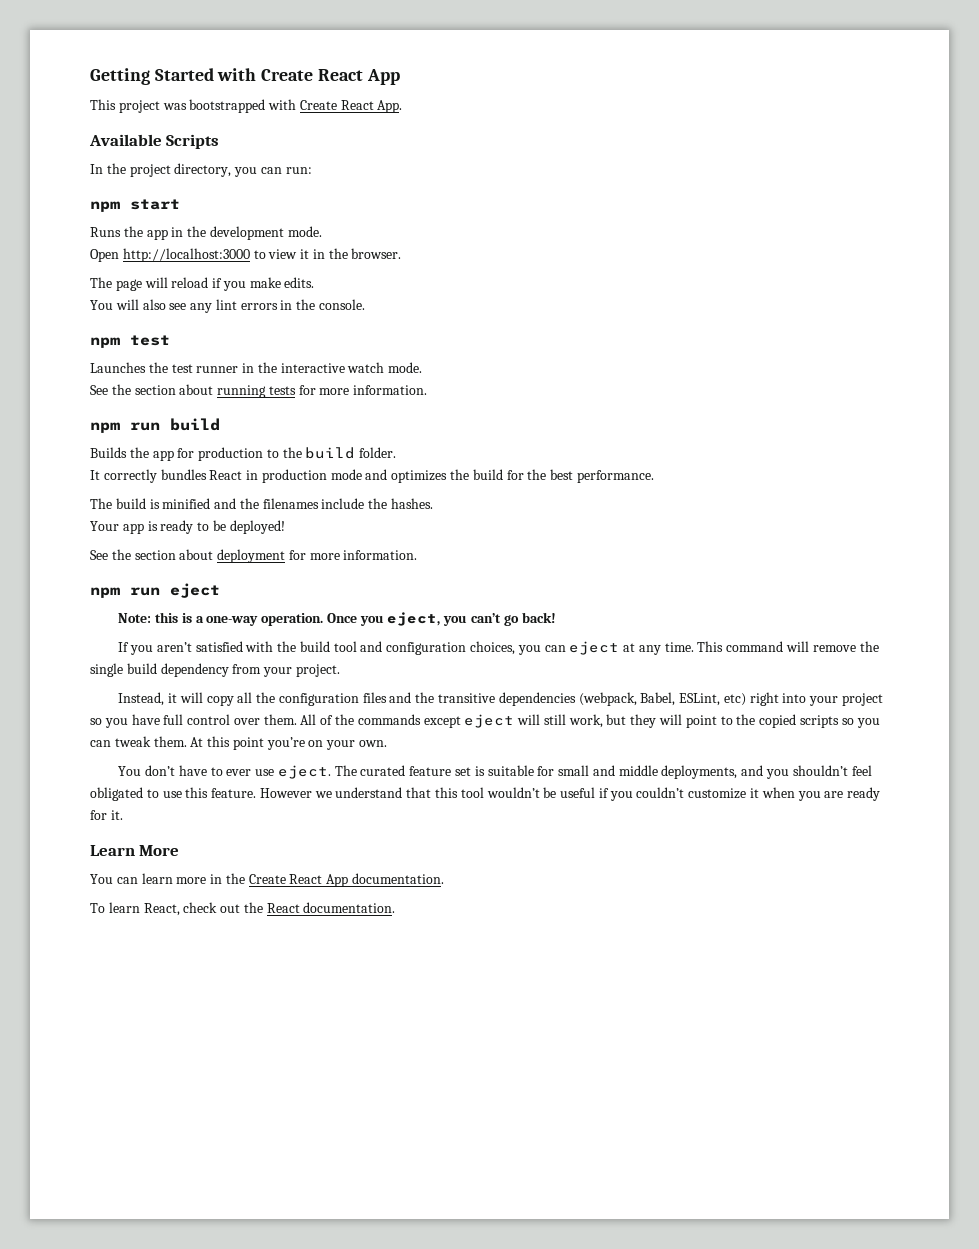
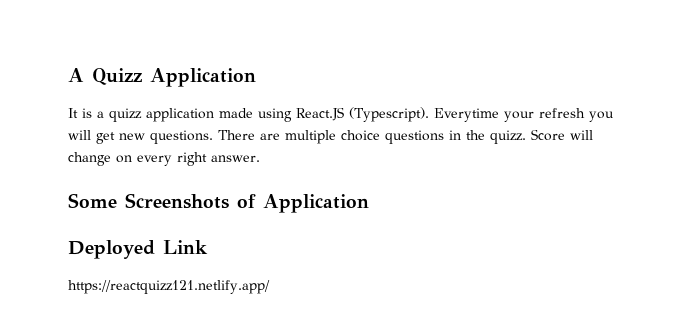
[90,68,400,85] [90,99,403,113] [89,134,220,149] [90,163,312,177] [90,199,180,212] [90,226,322,240] [90,248,402,262] [90,277,315,291] [90,299,366,313] [90,335,170,348] [90,362,423,373] [90,384,428,398] [90,418,220,433] [90,447,397,461] [90,469,654,483] [90,498,434,509] [90,520,285,534] [90,549,418,563] [90,583,220,598] [118,612,556,626] [118,641,879,655] [90,663,340,677] [118,692,883,706] [90,714,880,728] [90,736,388,750] [118,765,872,779] [90,787,881,801] [90,810,123,820] [90,845,180,856] [90,873,445,887] [90,902,396,916] Getting Started with Create React App // This project was bootstrapped with Create React App. // Available Scripts // In the project directory, you can run: // npm start // Runs the app in the development mode. // Open http://localhost:3000 to view it in the browser. // The page will reload if you make edits. // You will also see any lint errors in the console. // npm test // Launches the test runner in the interactive watch mode. // See the section about running tests for more information. // npm run build // Builds the app for production to the build folder. // It correctly bundles React in production mode and optimizes the build for the best performance. // The build is minified and the filenames include the hashes. // Your app is ready to be deployed! // See the section about deployment for more information. // npm run eject // Note: this is a one-way operation. Once you eject, you can’t go back! // If you aren’t satisfied with the build tool and configuration choices, you can eject at any time. This command will remove the single build dependency from your project. // Instead, it will copy all the configuration files and the transitive dependencies (webpack, Babel, ESLint, etc) right into your project so you have full control over them. All of the commands except eject will still work, but they will point to the copied scripts so you can tweak them. At this point you’re on your own. // You don’t have to ever use eject. The curated feature set is suitable for small and middle deployments, and you shouldn’t feel obligated to use this feature. However we understand that this tool wouldn’t be useful if you couldn’t customize it when you are ready for it. // Learn More // You can learn more in the Create React App documentation. // To learn React, check out the React documentation. -> [68,68,256,87] [68,107,614,122] [68,129,593,144] [68,152,260,166] [68,193,369,213] [68,240,208,259] [68,280,270,294] A Quizz Application // It is a quizz application made using React.JS (Typescript). Everytime your refresh you will get new questions. There are multiple choice questions in the quizz. Score will change on every right answer. // Some Screenshots of Application // Deployed Link // https://reactquizz121.netlify.app/

